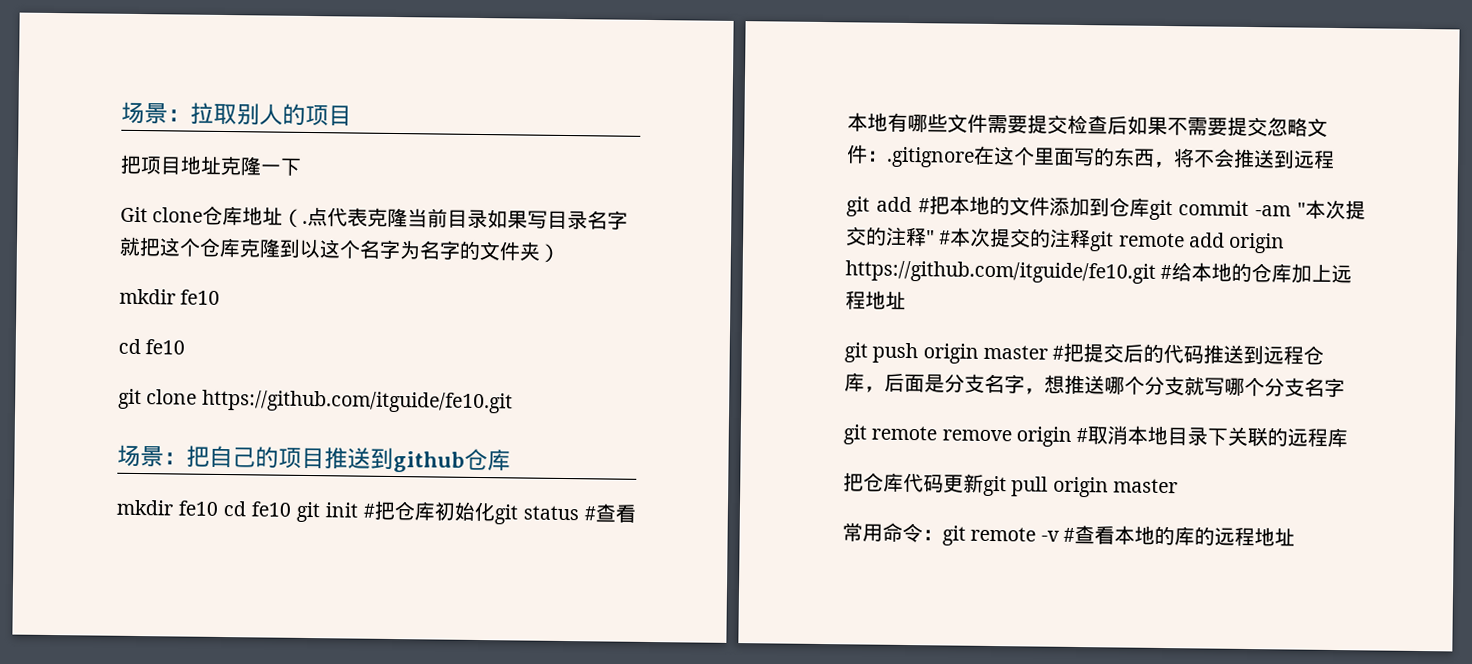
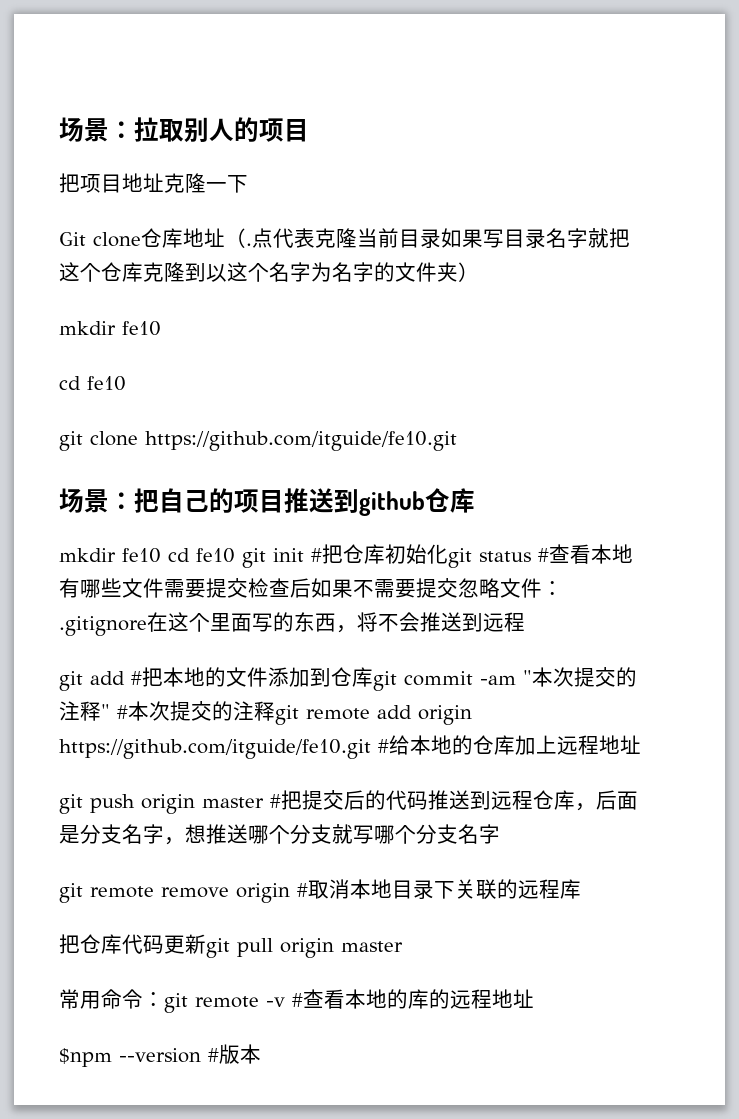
(1295, 537) none -> [59,1044,261,1067] // $npm --version #版本

